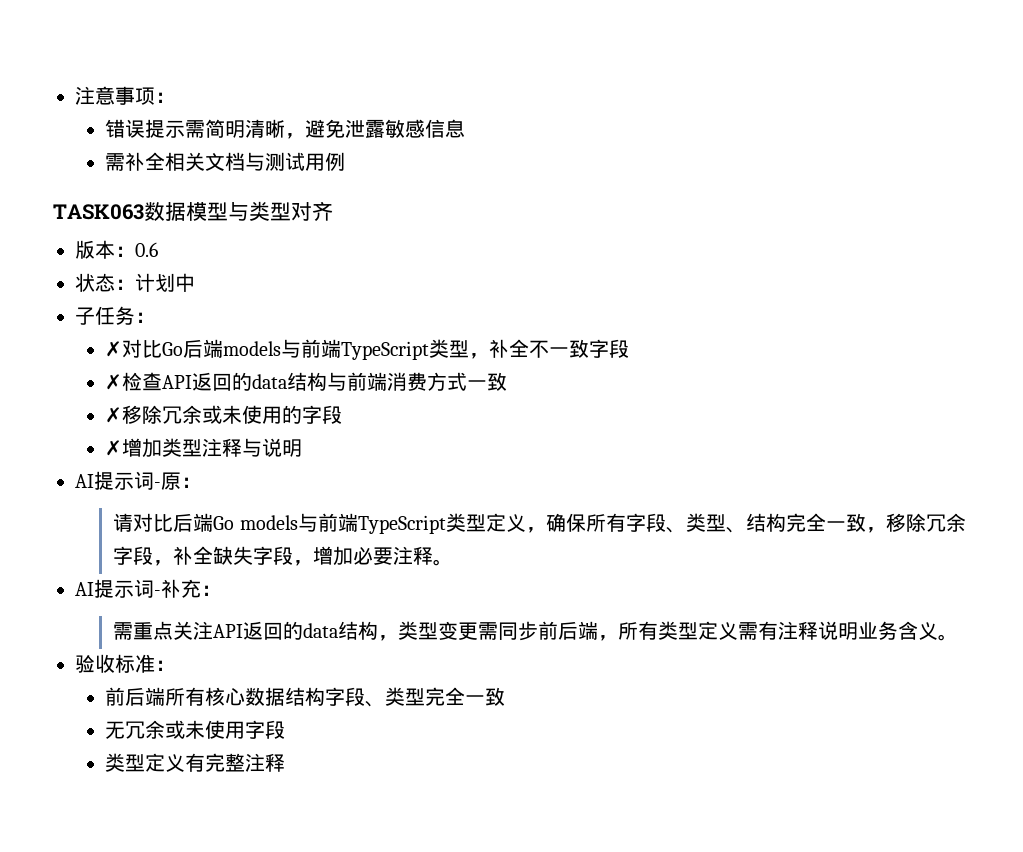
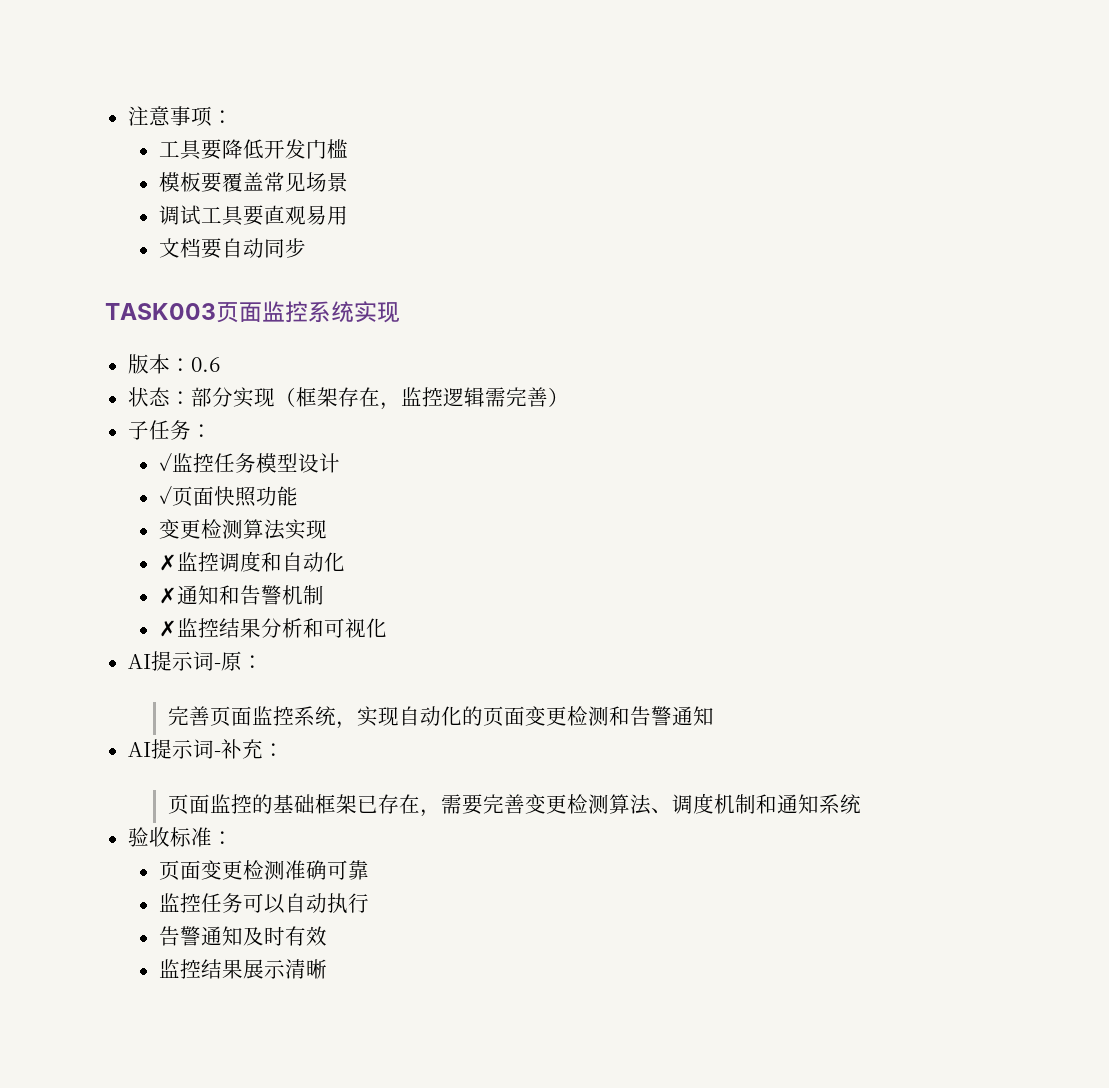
[105,119,466,139] [105,152,346,171] [53,201,333,221] [75,240,158,259] [75,273,195,292] [75,306,155,325] [105,339,630,360] [105,372,508,391] [105,405,343,424] [105,438,303,458] 错误提示需简明清晰，避免泄露敏感信息 // 需补全相关文档与测试用例 // TASK063数据模型与类型对齐 // 版本：0.6 // 状态：计划中 // 子任务： // ✗对比Go后端models与前端TypeScript类型，补全不一致字段 // ✗检查API返回的data结构与前端消费方式一致 // ✗移除冗余或未使用的字段 // ✗增加类型注释与说明 -> [158,139,348,160] [158,172,348,193] [158,205,348,226] [158,238,306,259] [105,301,400,323] [127,354,220,374] [127,387,569,410] [127,420,212,440] [158,453,340,473] [158,486,298,507] [158,519,327,540] [158,551,345,572] [158,585,324,605] [158,618,387,638] 工具要降低开发门槛 // 模板要覆盖常见场景 // 调试工具要直观易用 // 文档要自动同步 // TASK003页面监控系统实现 // 版本：0.6 // 状态：部分实现（框架存在，监控逻辑需完善） // 子任务： // ✓监控任务模型设计 // ✓页面快照功能 // 变更检测算法实现 // ✗监控调度和自动化 // ✗通知和告警机制 // ✗监控结果分析和可视化
[113,513,966,534] [113,546,454,566] 请对比后端Go models与前端TypeScript类型定义，确保所有字段、类型、结构完全一致，移除冗余字段，补全缺失字段，增加必要注释。 -> [167,706,714,729] 完善页面监控系统，实现自动化的页面变更检测和告警通知
[113,621,959,641] [75,654,175,673] [105,687,506,707] [105,720,286,739] [105,753,286,772] 需重点关注API返回的data结构，类型变更需同步前后端，所有类型定义需有注释说明业务含义。 // 验收标准： // 前后端所有核心数据结构字段、类型完全一致 // 无冗余或未使用字段 // 类型定义有完整注释 -> [167,793,861,817] [127,827,233,847] [158,860,369,880] [158,893,369,914] [158,926,327,946] [158,959,327,979] 页面监控的基础框架已存在，需要完善变更检测算法、调度机制和通知系统 // 验收标准： // 页面变更检测准确可靠 // 监控任务可以自动执行 // 告警通知及时有效 // 监控结果展示清晰

